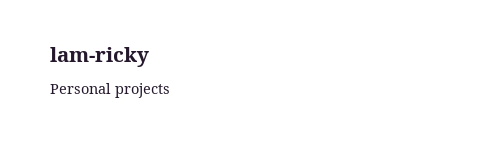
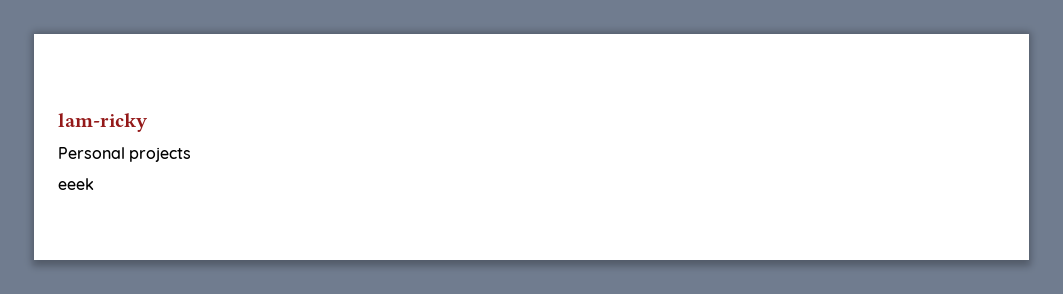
(170, 90) none -> [58,178,94,190] // eeek

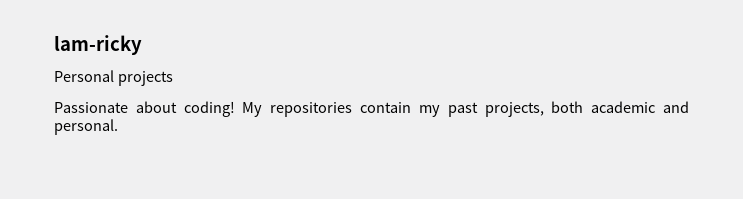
[58,178,94,190] eeek -> [54,101,689,117] [54,119,118,135] Passionate about coding! My repositories contain my past projects, both academic and personal.

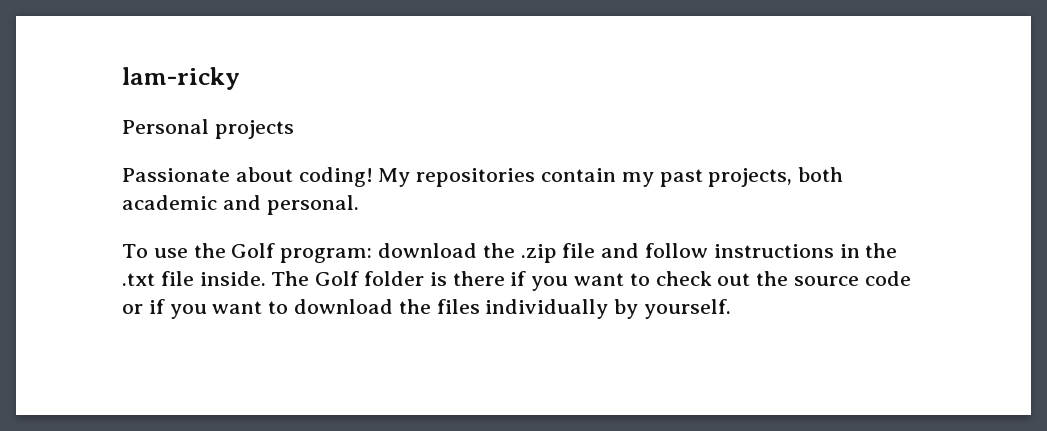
(118, 127) none -> [122,243,898,263] [122,271,911,291] [122,299,732,319] // To use the Golf program: download the .zip file and follow instructions in the .txt file inside. The Golf folder is there if you want to check out the source code or if you want to download the files individually by yourself.

